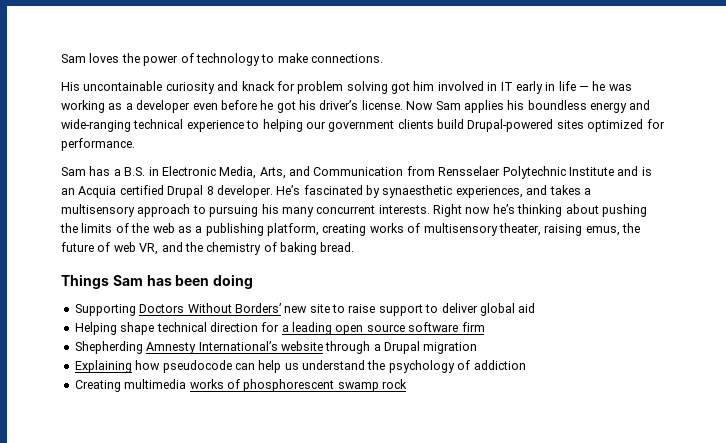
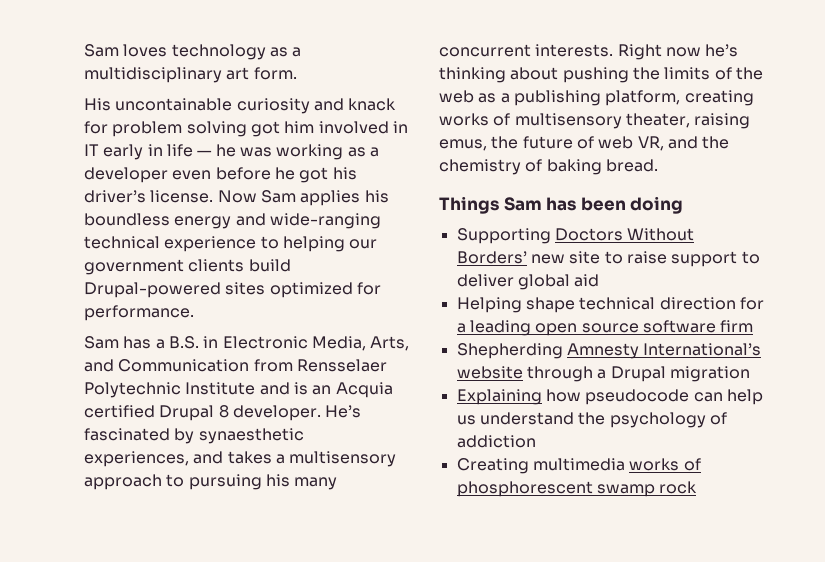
[121,53,383,66] the power of technology to make connections. -> [171,44,302,60] [84,67,297,83] technology as a multidisciplinary art form.

